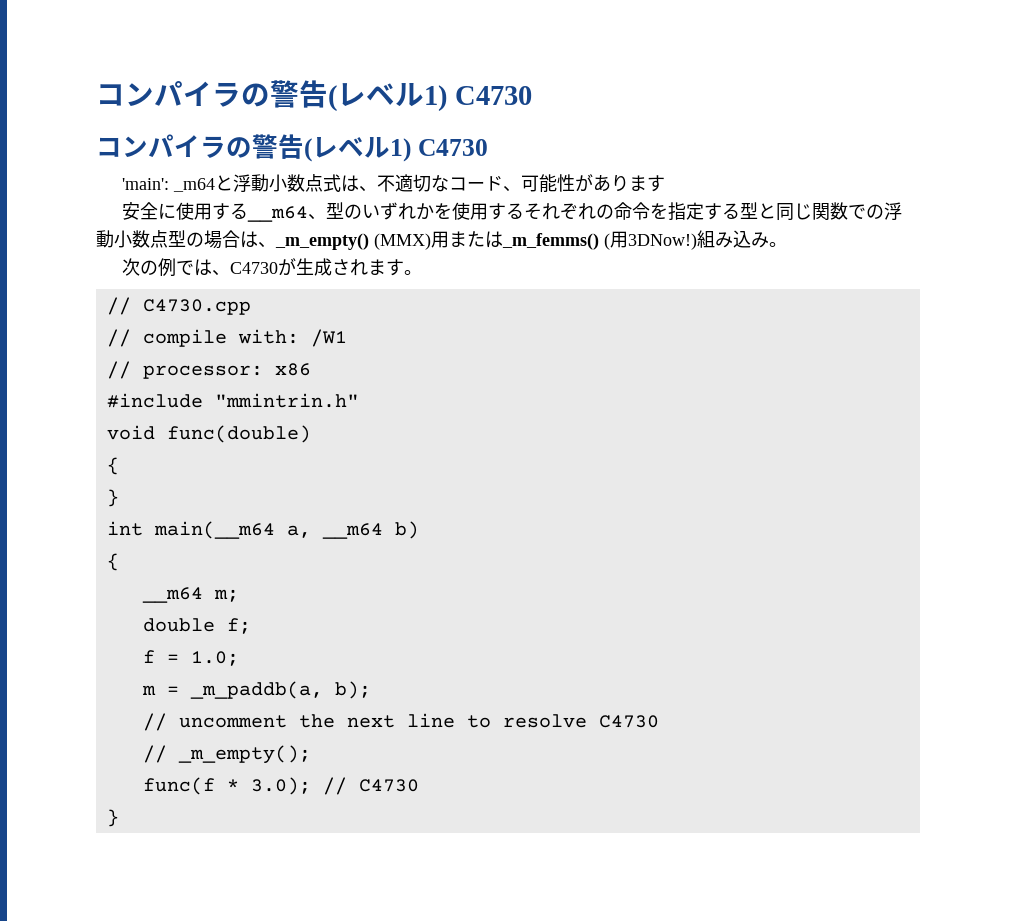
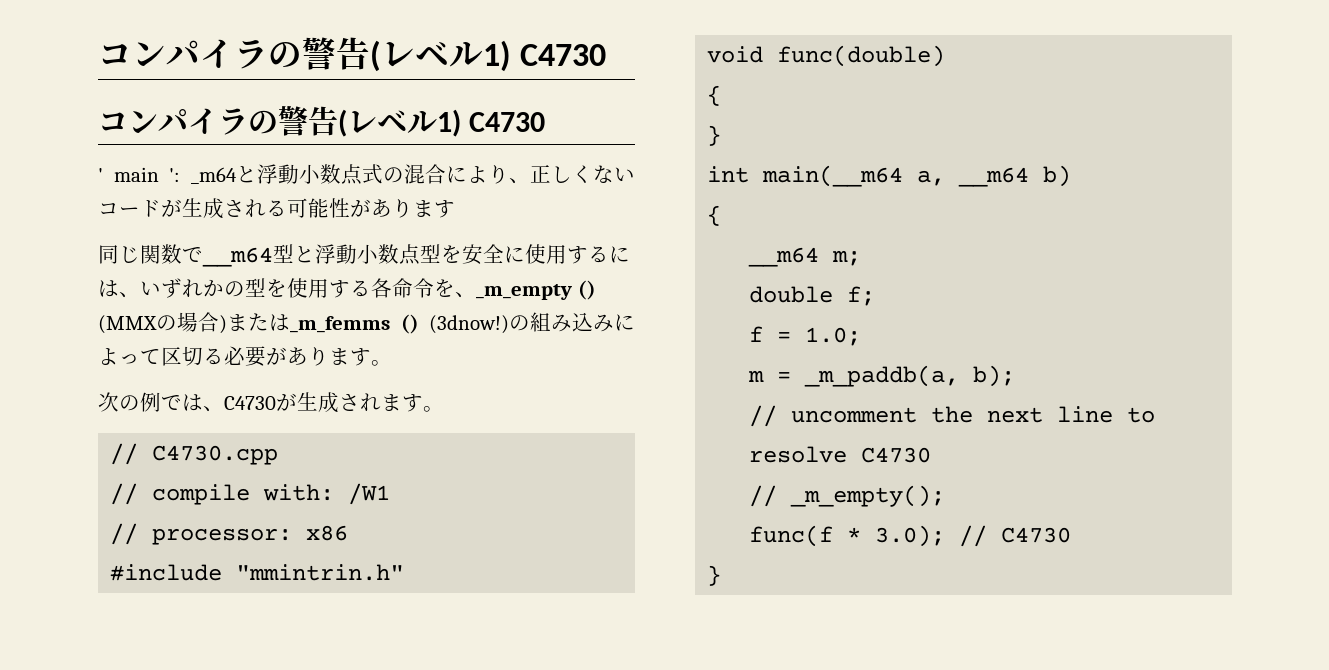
[122,178,170,190] 'main': -> [98,167,181,182] ' main ':
[341,174,666,193] は、不適切なコード、可能性があります // -> [383,164,635,184] [98,198,455,219] [98,244,462,267] の混合により、正しくないコードが生成される可能性があります // 同じ関数で__m64型と浮動小数点型を
[247,202,363,222] __m64、型の -> [609,246,630,263] [98,280,140,298] には、
(435, 211) none -> [224,278,266,297] の型
[524,202,903,221] [96,230,769,250] それぞれの命令を指定する型と同じ関数での浮動小数点型の場合は、_m_empty() (MMX)用または_m_femms() (用3DNow!)組み込み -> [371,278,596,300] [98,312,635,334] [98,346,371,367] 各命令を、_m_empty () (MMXの場合)または_m_femms () (3dnow!)の組み込みによって区切る必要があります

